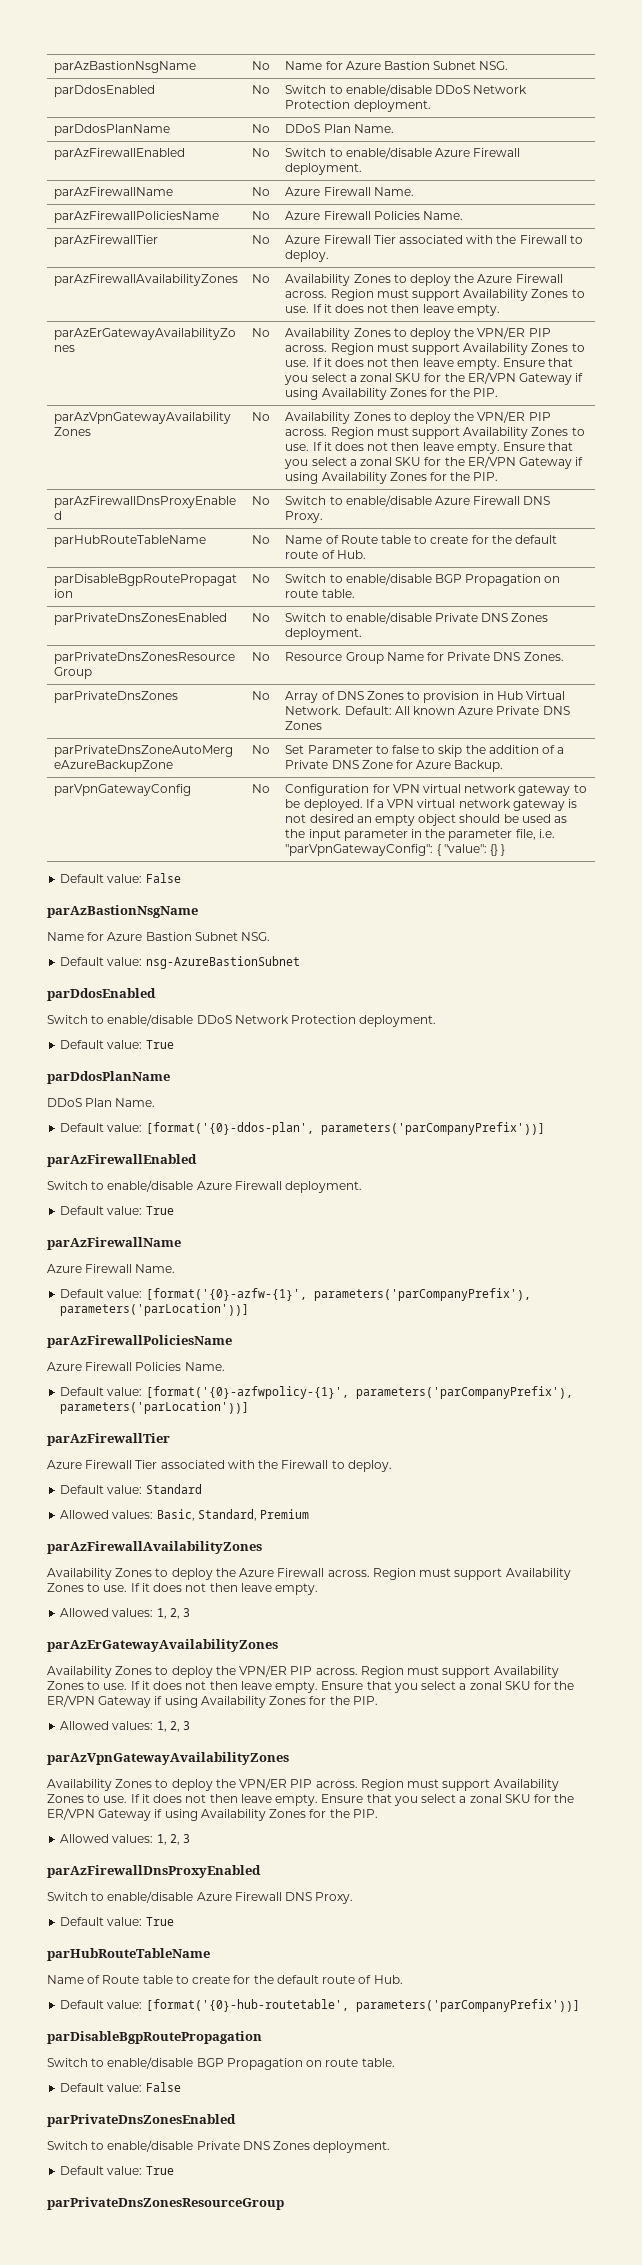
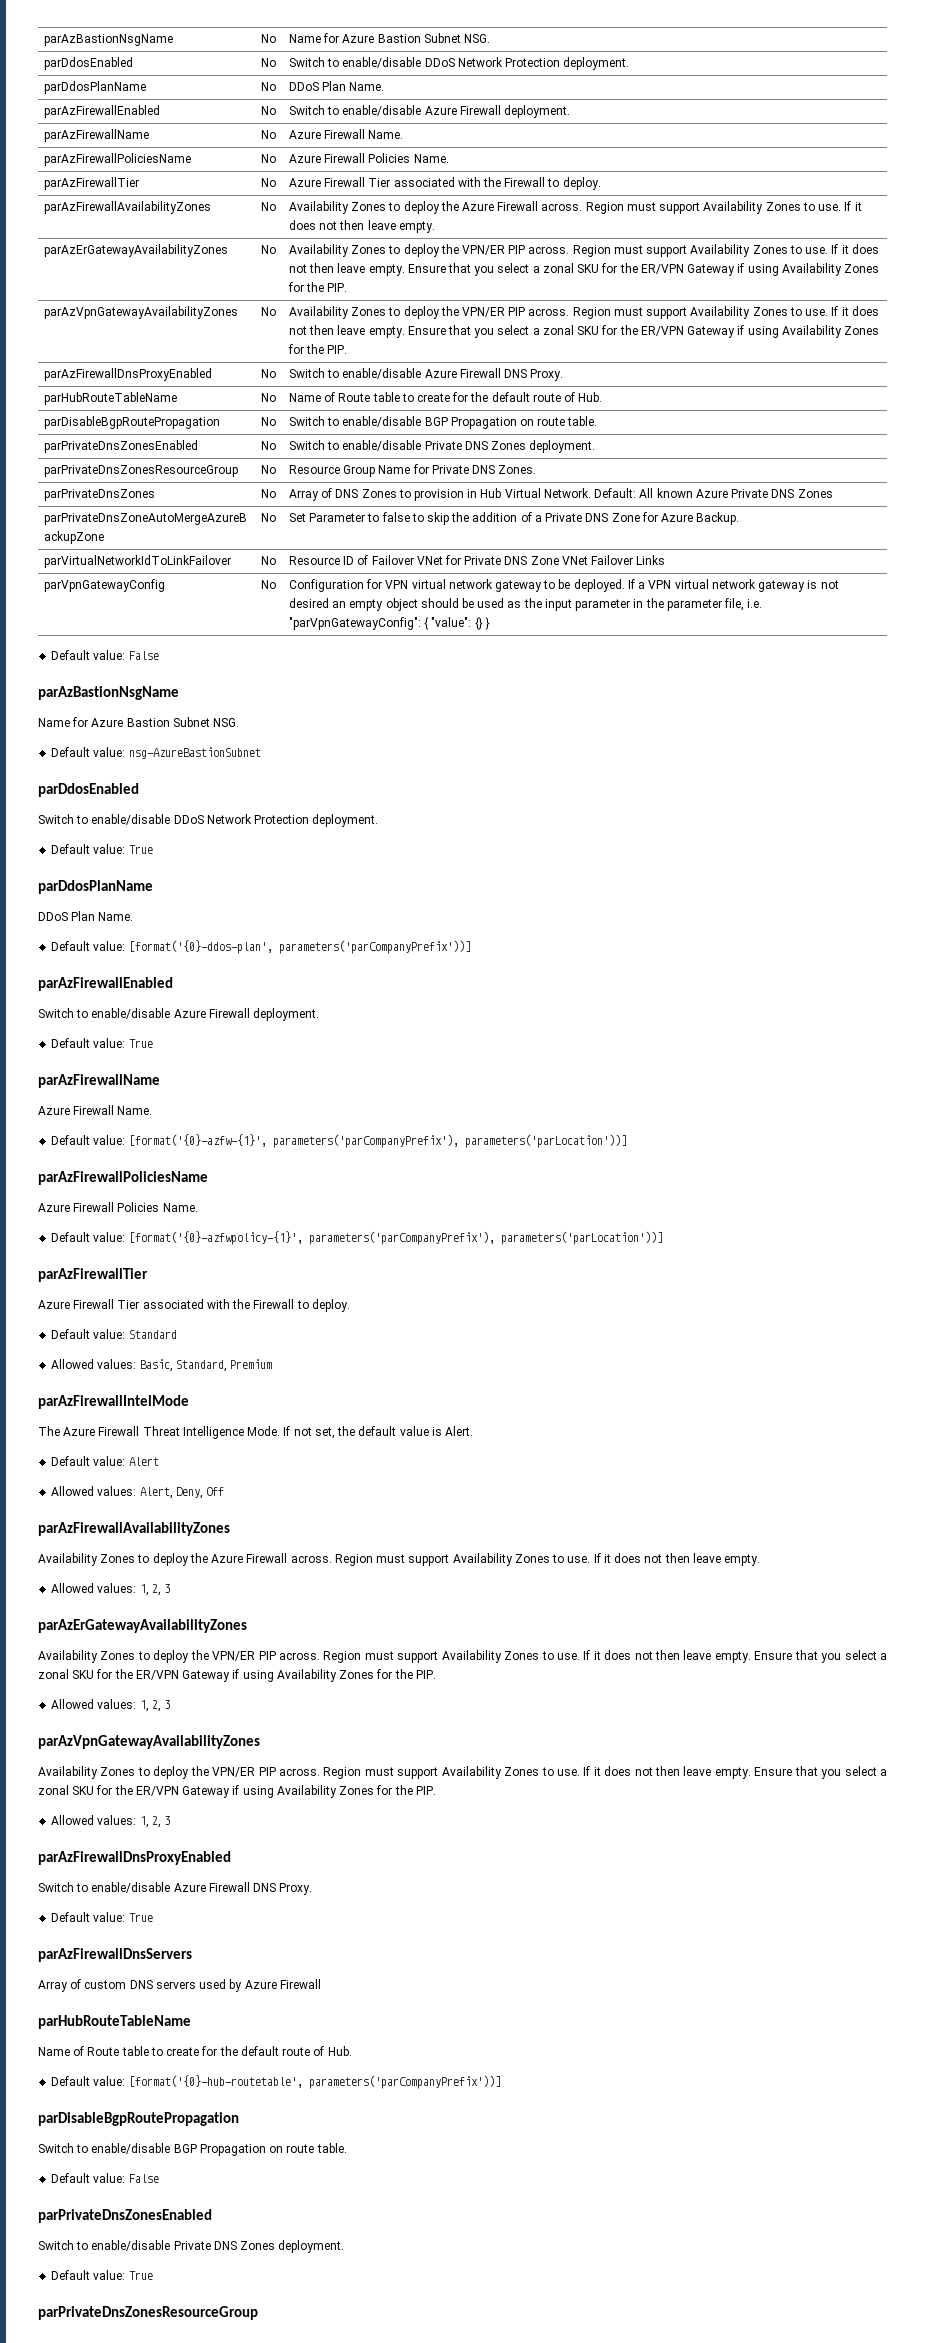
(504, 766) none -> [43,555,231,568] [260,556,276,565] [288,555,666,565] // parVirtualNetworkIdToLinkFailover | No | Resource ID of Failover VNet for Private DNS Zone VNet Failover Links
(310, 1514) none -> [38,1395,189,1409] [38,1426,474,1439] [51,1456,159,1466] [51,1486,225,1499] // parAzFirewallIntelMode // The Azure Firewall Threat Intelligence Mode. If not set, the default value is Alert. // Default value: Alert // Allowed values: Alert, Deny, Off
(174, 1921) none -> [38,1948,192,1962] [38,1979,321,1992] // parAzFirewallDnsServers // Array of custom DNS servers used by Azure Firewall

